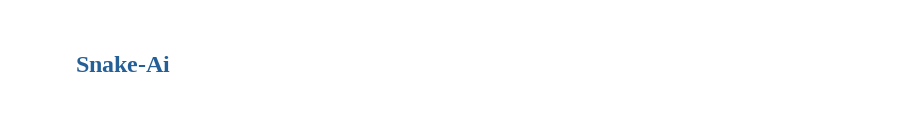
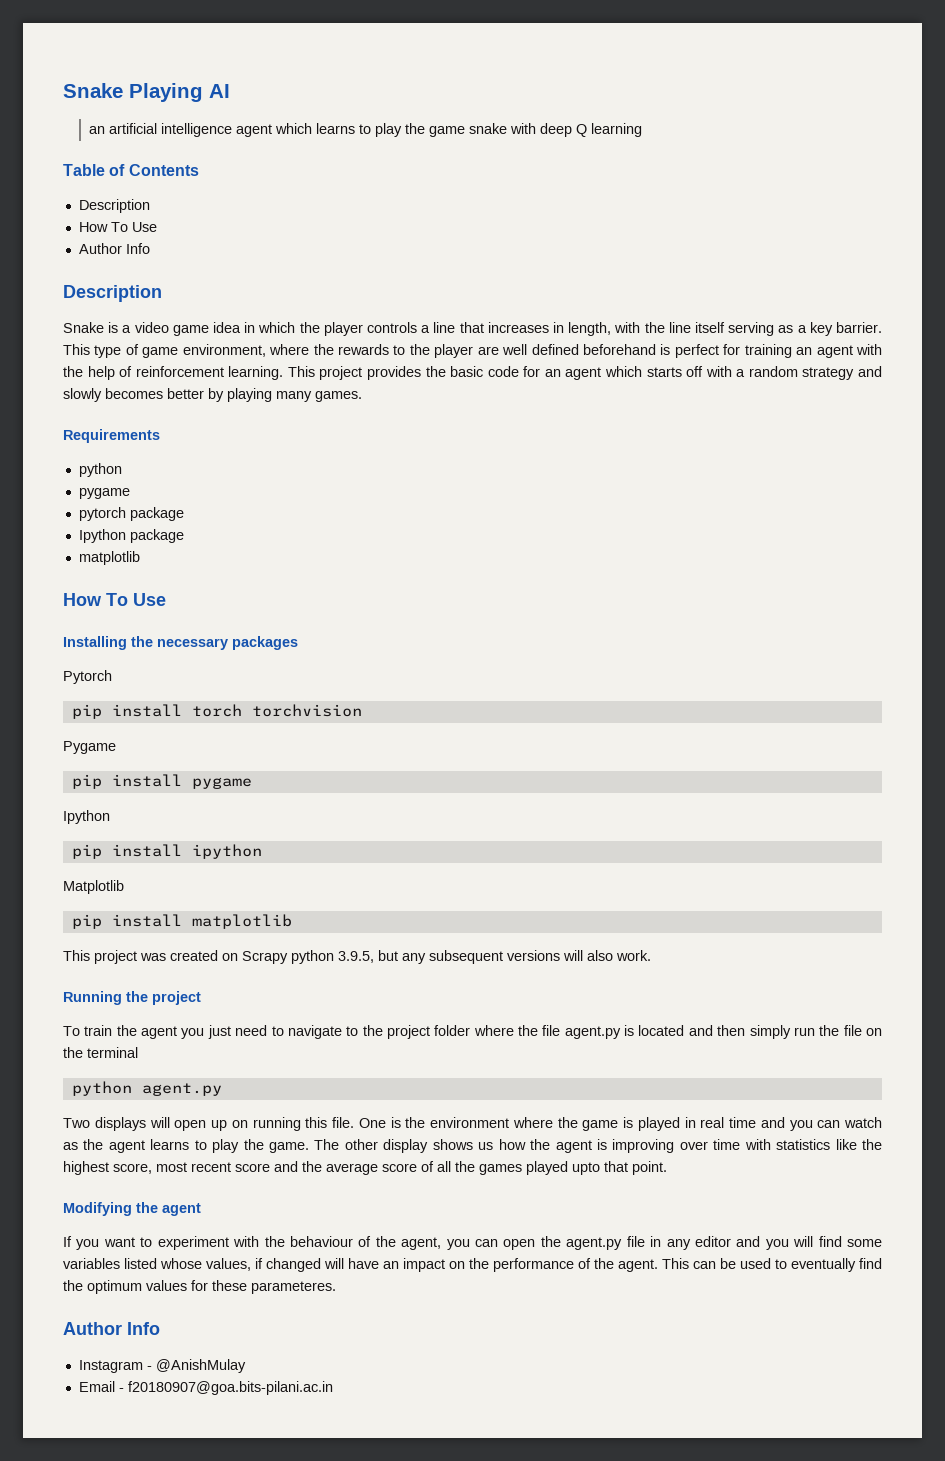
[76,56,170,72] Snake-Ai -> [63,83,230,102] [89,123,643,137] [63,164,199,176] [78,199,150,213] [78,222,157,232] [78,243,150,254] [63,285,162,302] [63,322,883,336] [63,344,883,358] [63,366,882,380] [63,388,362,402] [63,429,160,443] [78,463,122,477] [78,488,130,499] [78,507,184,521] [78,529,184,543] [78,551,140,565] [63,593,166,606] [63,636,298,650] [63,670,112,684] [71,704,362,719] [63,741,116,754] [71,774,252,789] [63,810,110,824] [71,844,262,859] [63,880,124,894] [71,914,292,929] [63,950,651,964] [63,991,201,1005] [63,1025,883,1039] [63,1047,138,1058] [71,1081,222,1096] [63,1117,882,1131] [63,1139,882,1153] [63,1161,667,1175] [63,1202,201,1216] [63,1236,882,1250] [63,1258,882,1272] [63,1280,336,1294] [63,1322,160,1335] [78,1359,246,1373] [78,1381,333,1395] Snake Playing AI // an artificial intelligence agent which learns to play the game snake with deep Q learning // Table of Contents // Description // How To Use // Author Info // Description // Snake is a video game idea in which the player controls a line that increases in length, with the line itself serving as a key barrier. This type of game environment, where the rewards to the player are well defined beforehand is perfect for training an agent with the help of reinforcement learning. This project provides the basic code for an agent which starts off with a random strategy and slowly becomes better by playing many games. // Requirements // python // pygame // pytorch package // Ipython package // matplotlib // How To Use // Installing the necessary packages // Pytorch // pip install torch torchvision // Pygame // pip install pygame // Ipython // pip install ipython // Matplotlib // pip install matplotlib // This project was created on Scrapy python 3.9.5, but any subsequent versions will also work. // Running the project // To train the agent you just need to navigate to the project folder where the file agent.py is located and then simply run the file on the terminal // python agent.py // Two displays will open up on running this file. One is the environment where the game is played in real time and you can watch as the agent learns to play the game. The other display shows us how the agent is improving over time with statistics like the highest score, most recent score and the average score of all the games played upto that point. // Modifying the agent // If you want to experiment with the behaviour of the agent, you can open the agent.py file in any editor and you will find some variables listed whose values, if changed will have an impact on the performance of the agent. This can be used to eventually find the optimum values for these parameteres. // Author Info // Instagram - @AnishMulay // Email - f20180907@goa.bits-pilani.ac.in

